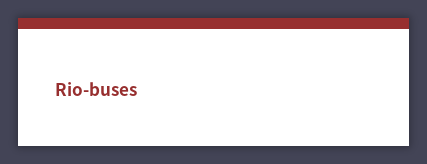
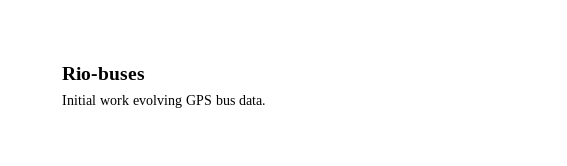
(137, 89) none -> [62,95,266,108] // Initial work evolving GPS bus data.

